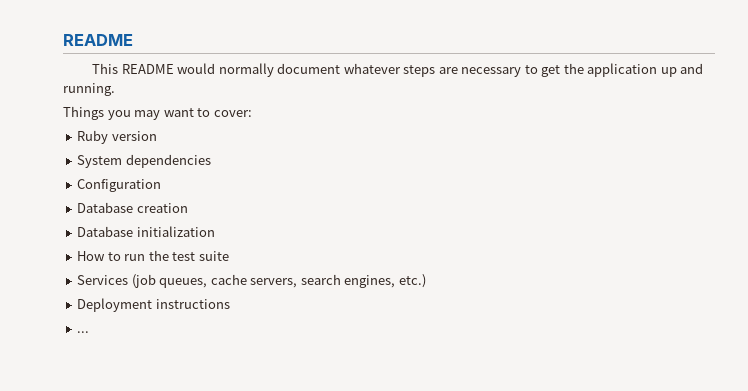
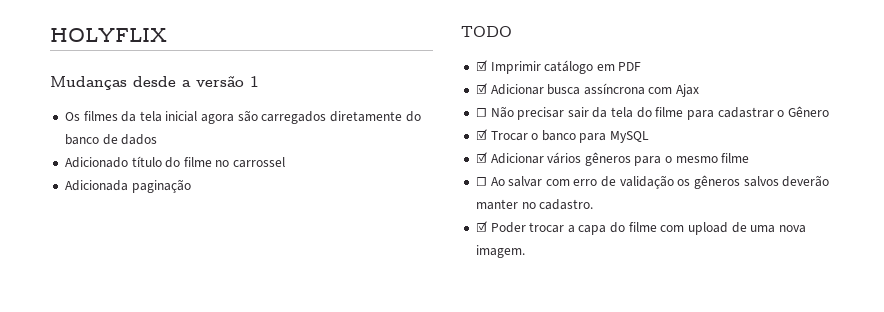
[63,34,133,46] [92,63,704,77] [63,83,115,96] [63,106,252,120] [77,130,157,144] [77,154,211,168] [77,179,162,192] [77,202,188,213] [77,226,215,237] [77,250,229,261] [77,274,426,288] [77,298,230,312] [77,331,90,333] README // This README would normally document whatever steps are necessary to get the application up and running. // Things you may want to cover: // Ruby version // System dependencies // Configuration // Database creation // Database initialization // How to run the test suite // Services (job queues, cache servers, search engines, etc.) // Deployment instructions // ... -> [50,28,167,42] [50,75,259,90] [64,110,421,124] [64,134,158,145] [64,156,286,168] [64,179,191,193] [461,26,512,37] [475,60,642,74] [475,83,700,97] [475,106,829,120] [475,129,650,143] [475,152,750,166] [475,175,830,189] [475,199,594,210] [475,221,806,235] [475,245,525,258] HOLYFLIX // Mudanças desde a versão 1 // Os filmes da tela inicial agora são carregados diretamente do banco de dados // Adicionado título do filme no carrossel // Adicionada paginação // TODO // ☑ Imprimir catálogo em PDF // ☑ Adicionar busca assíncrona com Ajax // ☐ Não precisar sair da tela do filme para cadastrar o Gênero // ☑ Trocar o banco para MySQL // ☑ Adicionar vários gêneros para o mesmo filme // ☐ Ao salvar com erro de validação os gêneros salvos deverão manter no cadastro. // ☑ Poder trocar a capa do filme com upload de uma nova imagem.

